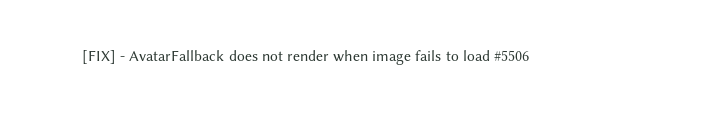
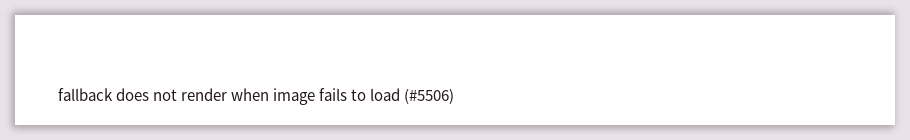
[82,50,225,64] [FIX] - AvatarFallback -> [58,88,113,101] fallback
[494,50,530,61] #5506 -> [404,88,455,104] (#5506)

